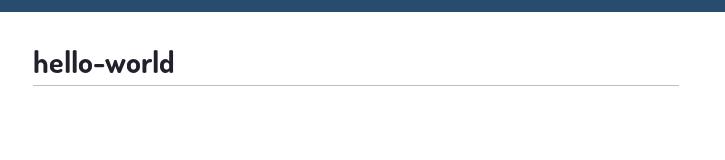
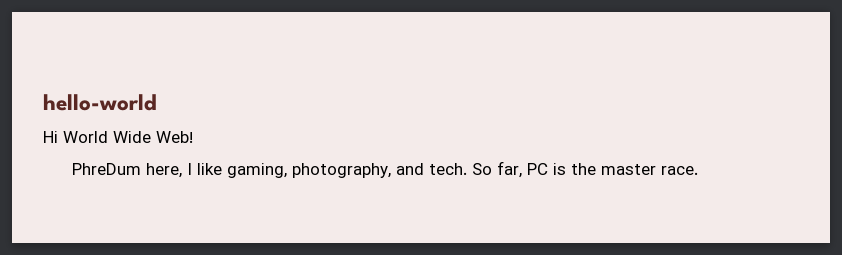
(175, 61) none -> [43,131,193,143] [71,161,698,178] // Hi World Wide Web! // PhreDum here, I like gaming, photography, and tech. So far, PC is the master race.

